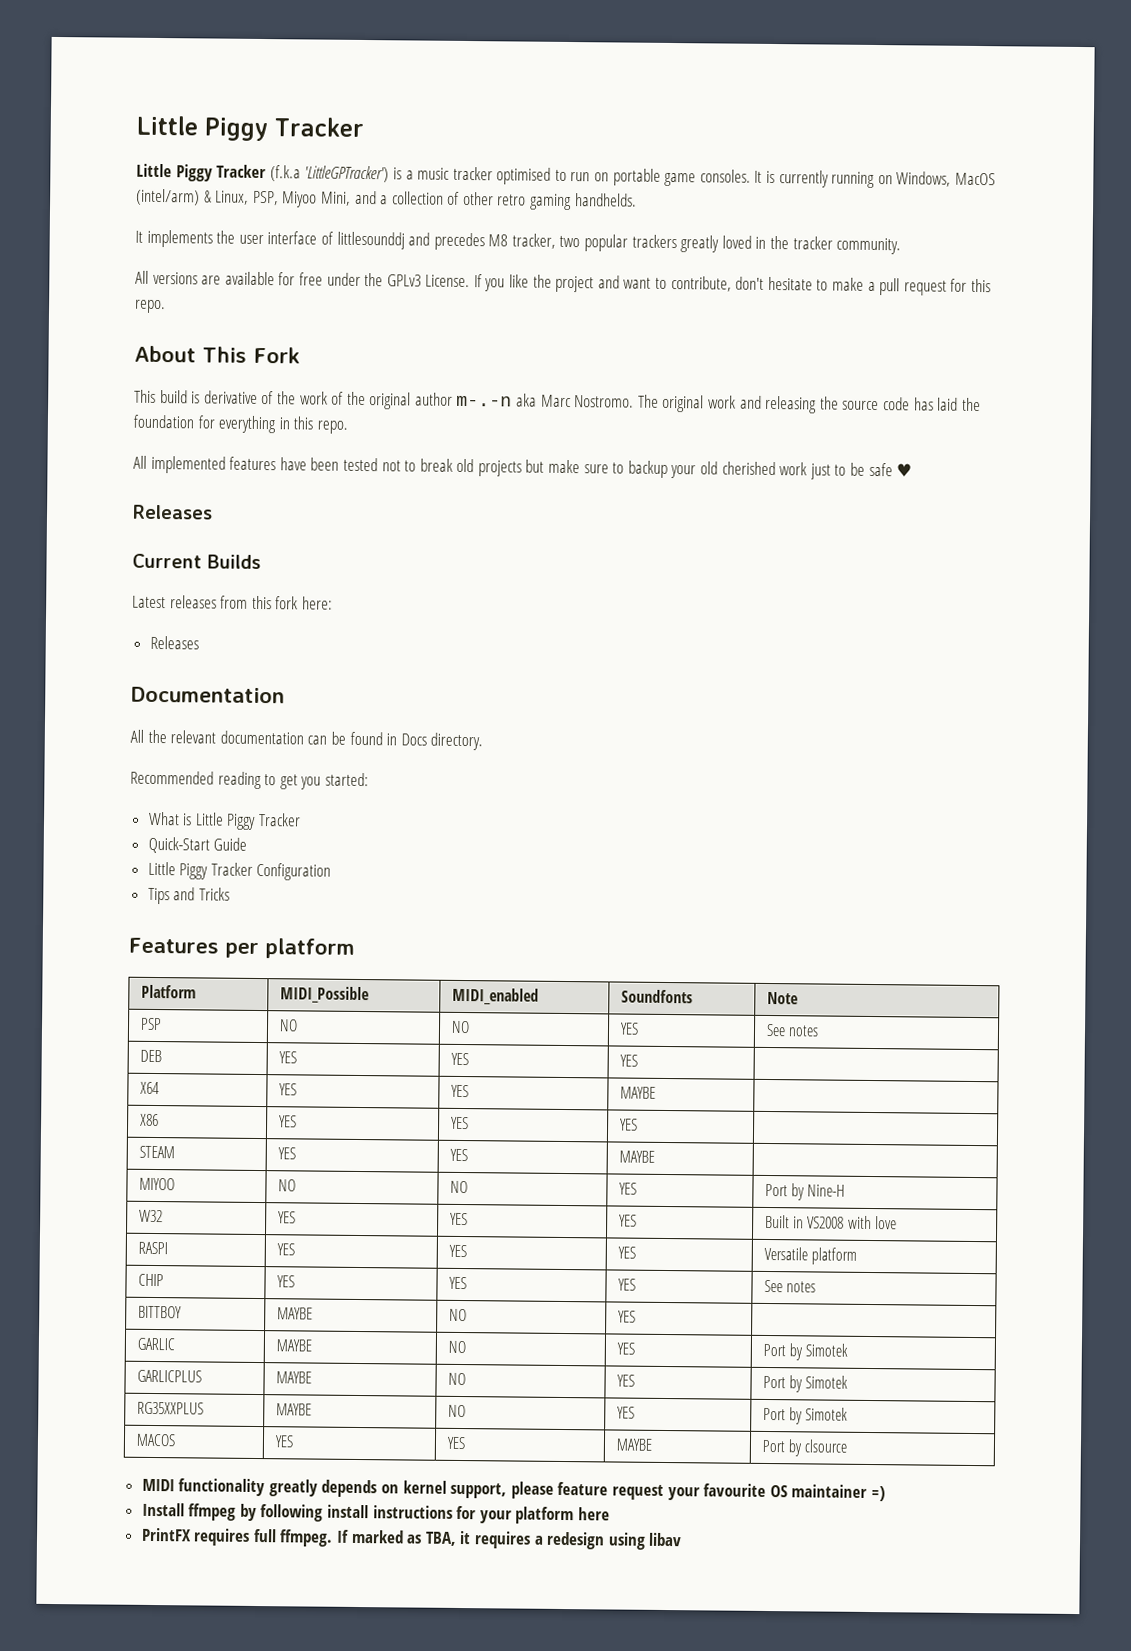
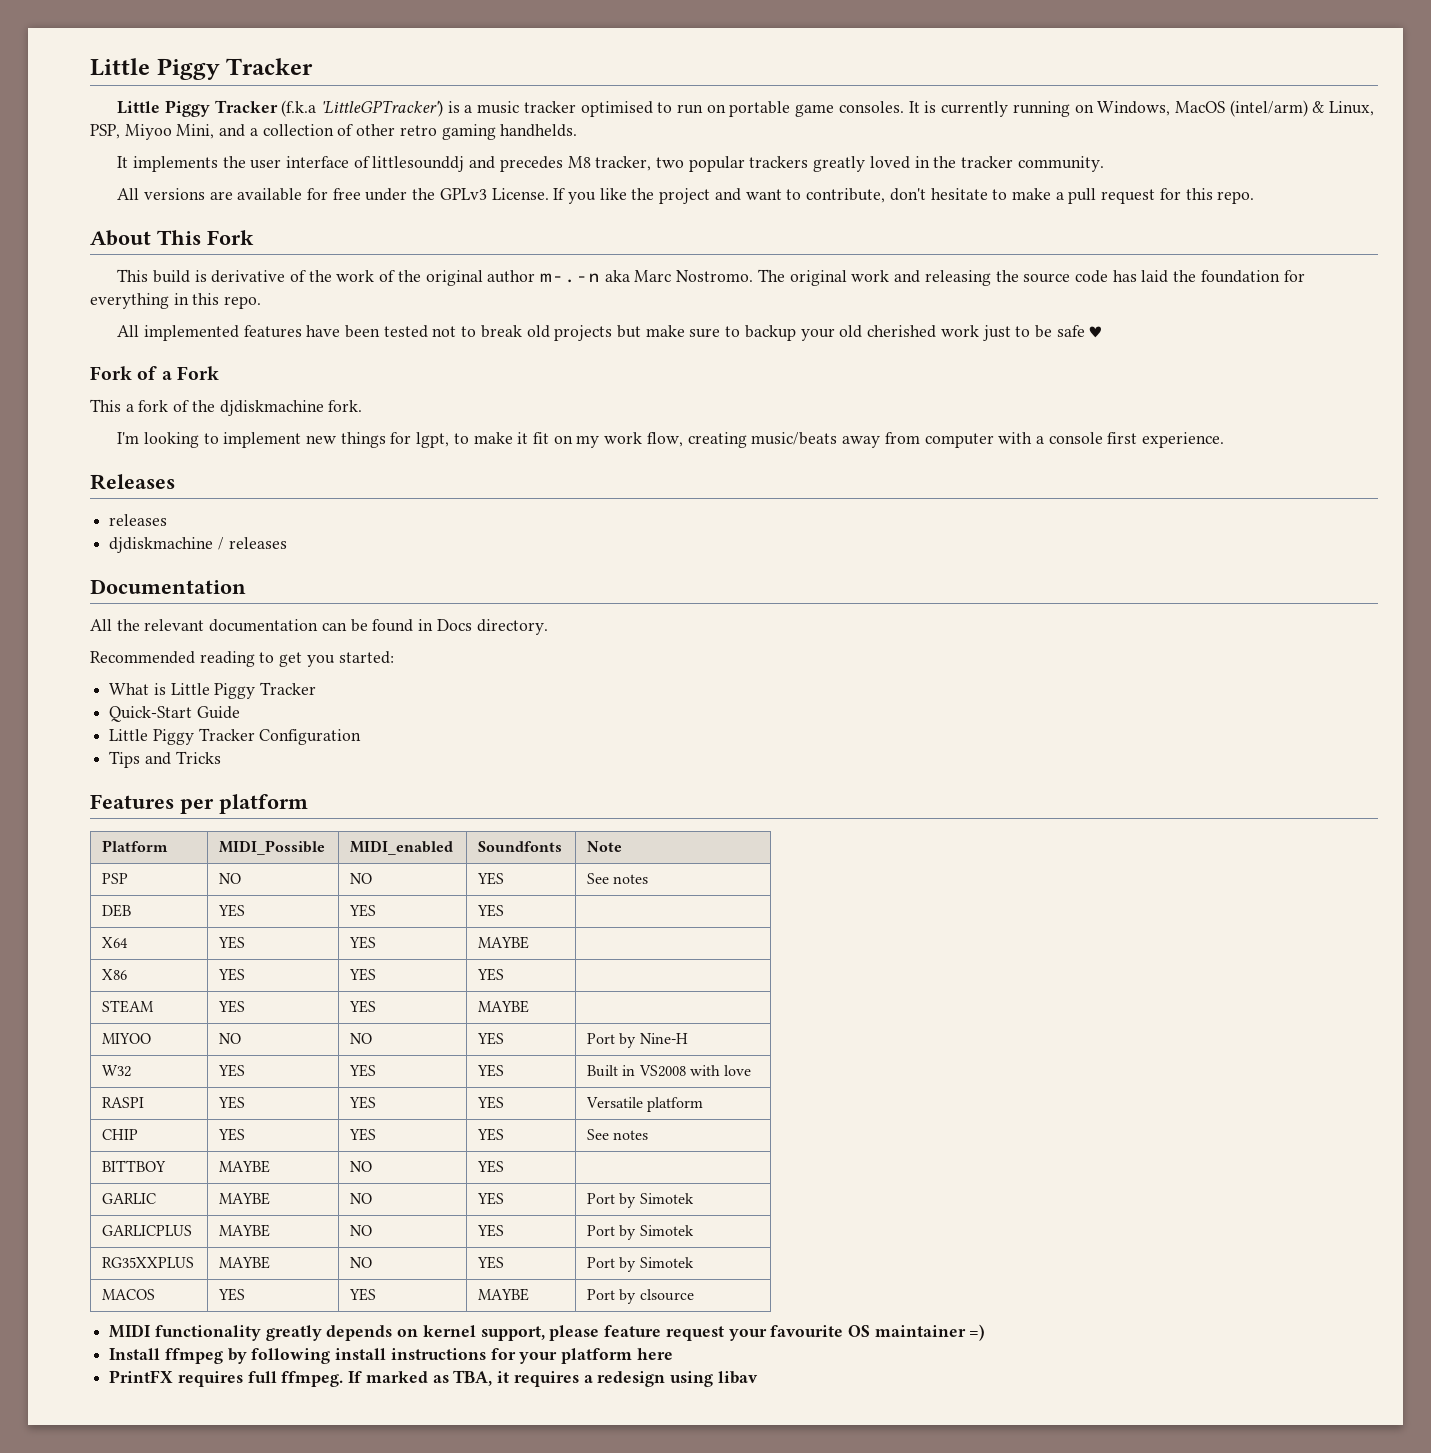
[132,504,213,520] [132,553,261,570] [132,595,333,610] [149,635,199,650] Releases // Current Builds // Latest releases from this fork here: // Releases -> [90,366,219,380] [90,399,363,416] [117,432,1225,448] [90,474,175,490] [109,514,168,526] [109,537,287,553] Fork of a Fork // This a fork of the djdiskmachine fork. // I'm looking to implement new things for lgpt, to make it fit on my work flow, creating music/beats away from computer with a console first experience. // Releases // releases // djdiskmachine / releases

